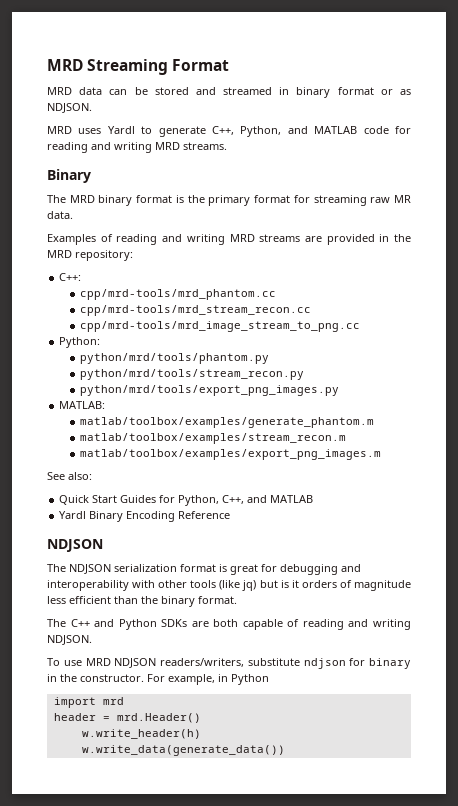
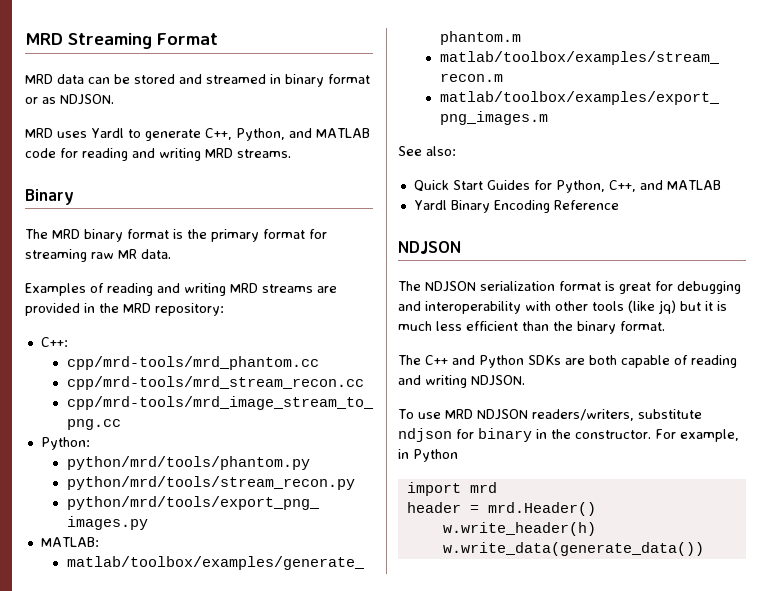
[280,580,411,591] is it orders of magnitude -> [705,301,727,311] [398,321,432,331] it is much

